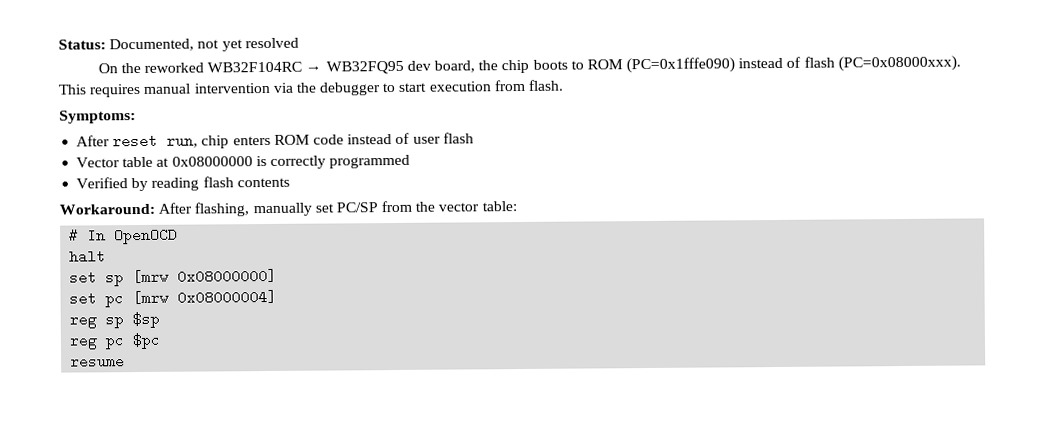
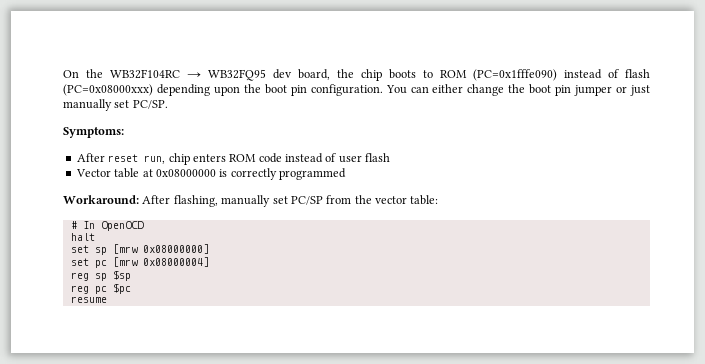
[58,37,299,52] Status: Documented, not yet resolved // -> (63, 74) none
[144,62,205,73] reworked -> (103, 73) none
[837,55,961,72] [58,79,565,98] (PC=0x08000xxx). This requires manual intervention via the debugger to start execution from flash. -> [63,84,650,96] [63,99,168,111] (PC=0x08000xxx) depending upon the boot pin configuration. You can either change the boot pin jumper or just manually set PC/SP.
[76,176,290,192] // Verified by reading flash contents -> (346, 174) none

